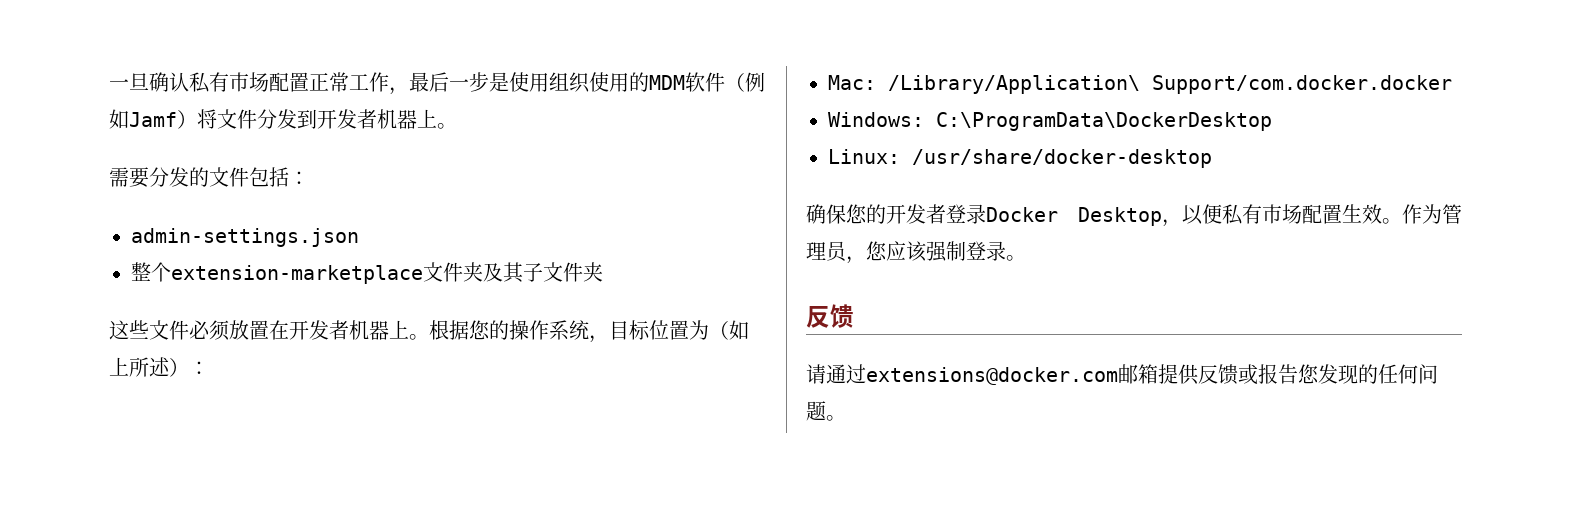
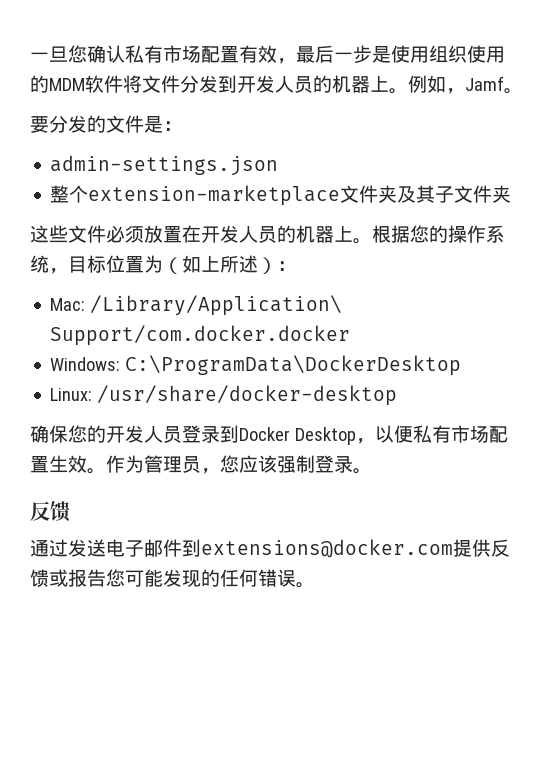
(149, 81) none -> [68,45,87,63] 您
[309,72,389,92] 正常工作 -> [239,45,277,63] 有效
[725,72,765,92] [109,109,197,129] （例如Jamf） -> (123, 84) none
[357,109,457,129] [109,167,129,187] 者机器上。 // 需 -> [275,75,523,94] 人员的机器上。例如，Jamf。 //
[249,167,289,187] 包括 -> [144,116,163,133] 是
[329,320,349,340] 者 -> [239,225,296,243] 人员的
[926,204,986,224] 者登录 -> [144,425,239,443] 人员登录到
[806,364,1158,385] 请通过extensions@docker.com邮箱 -> [30,539,453,558] 通过发送电子邮件到extensions@docker.com
(1319, 374) none -> [125,569,163,587] 可能
[1418,364,1438,384] [806,401,826,421] 问题 -> [258,569,296,587] 错误

